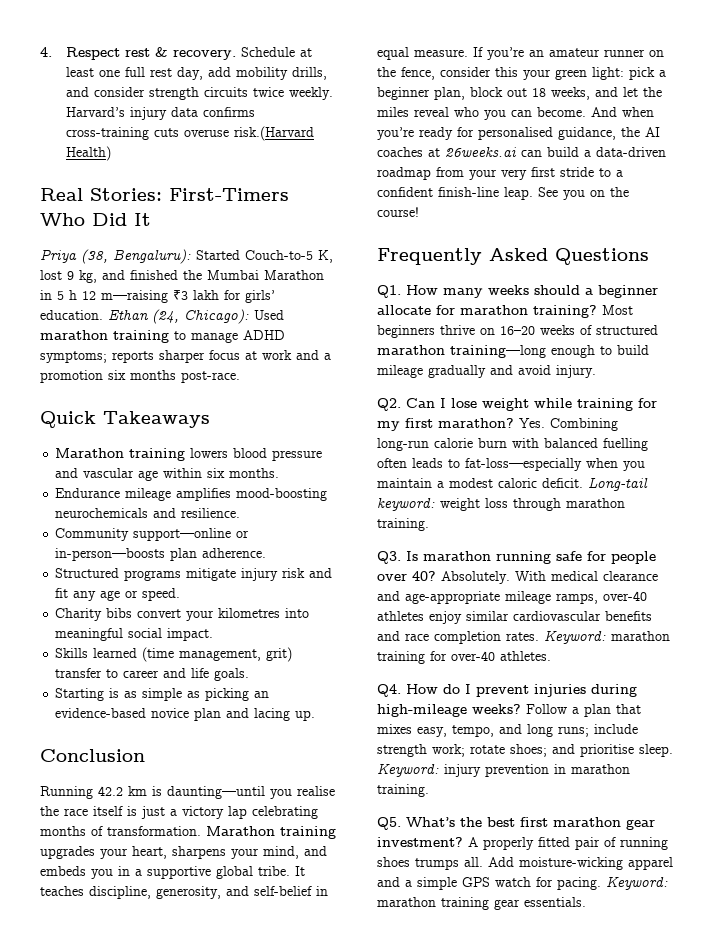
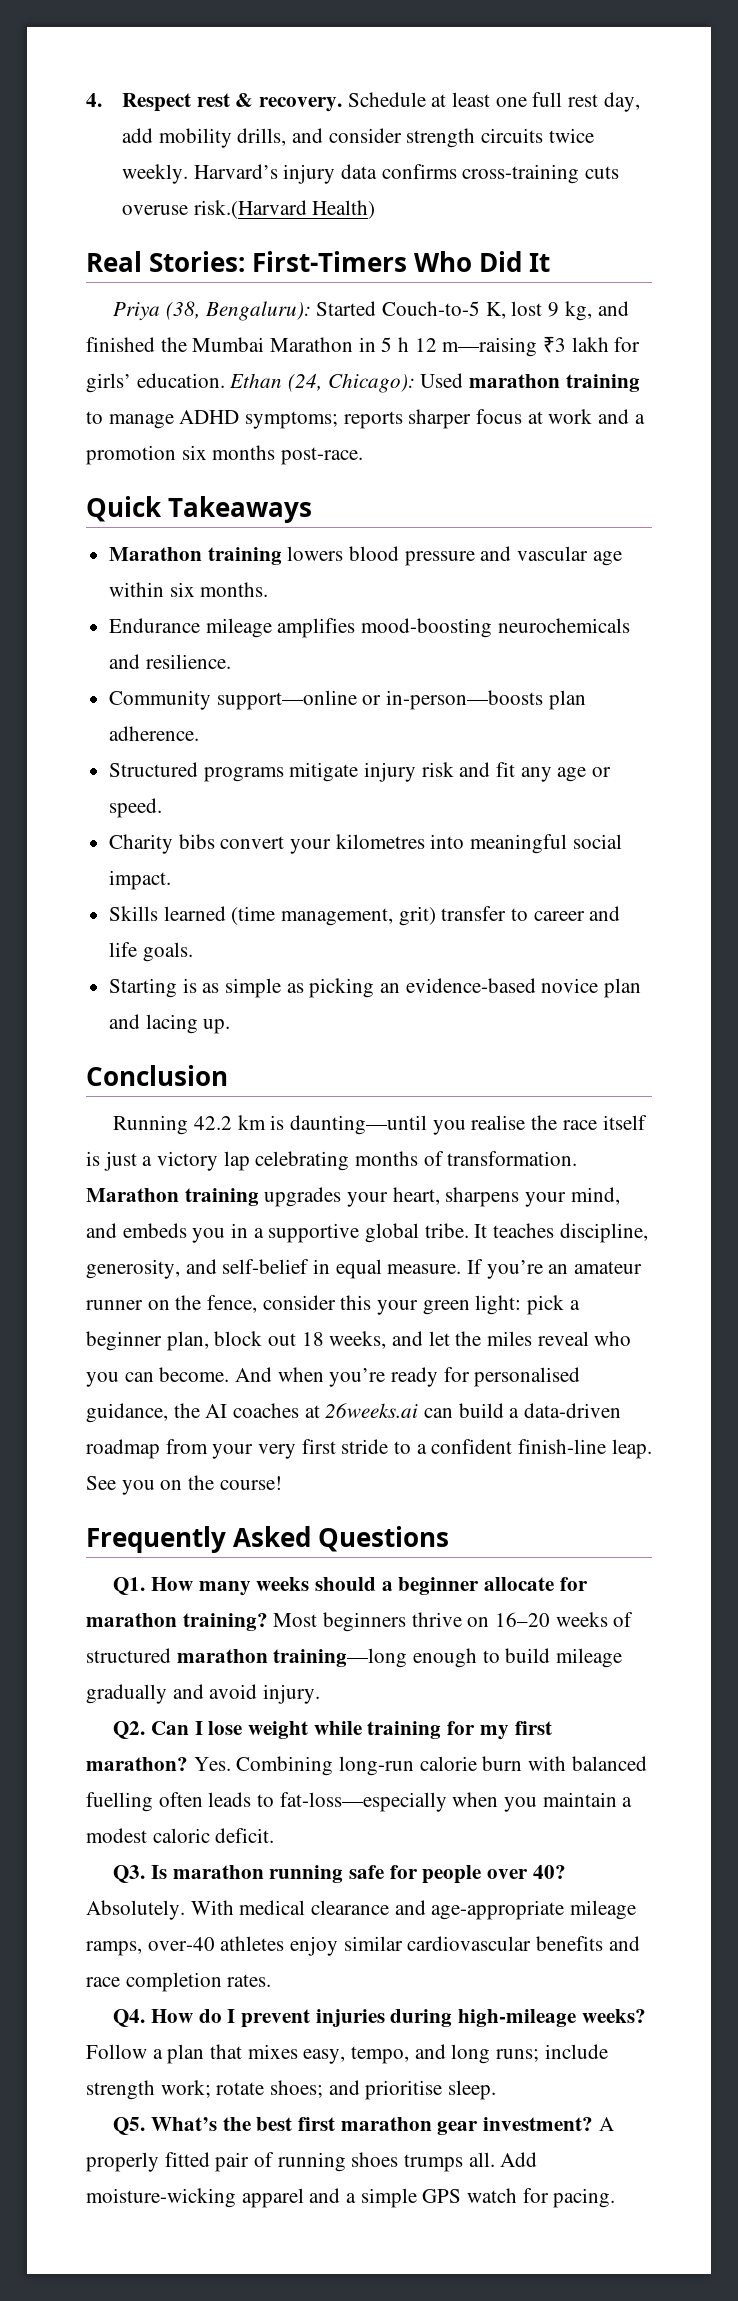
[588,477,648,491] [377,498,625,511] [377,518,429,531] Long-tail keyword: weight loss through marathon training. -> (275, 1835) none
[544,630,670,644] [377,651,551,664] Keyword: marathon training for over-40 athletes. -> (272, 1980) none
[377,763,630,777] [377,784,429,797] Keyword: injury prevention in marathon training. -> (497, 2090) none
[606,876,668,890] [377,897,586,910] Keyword: marathon training gear essentials. -> (616, 2198) none

